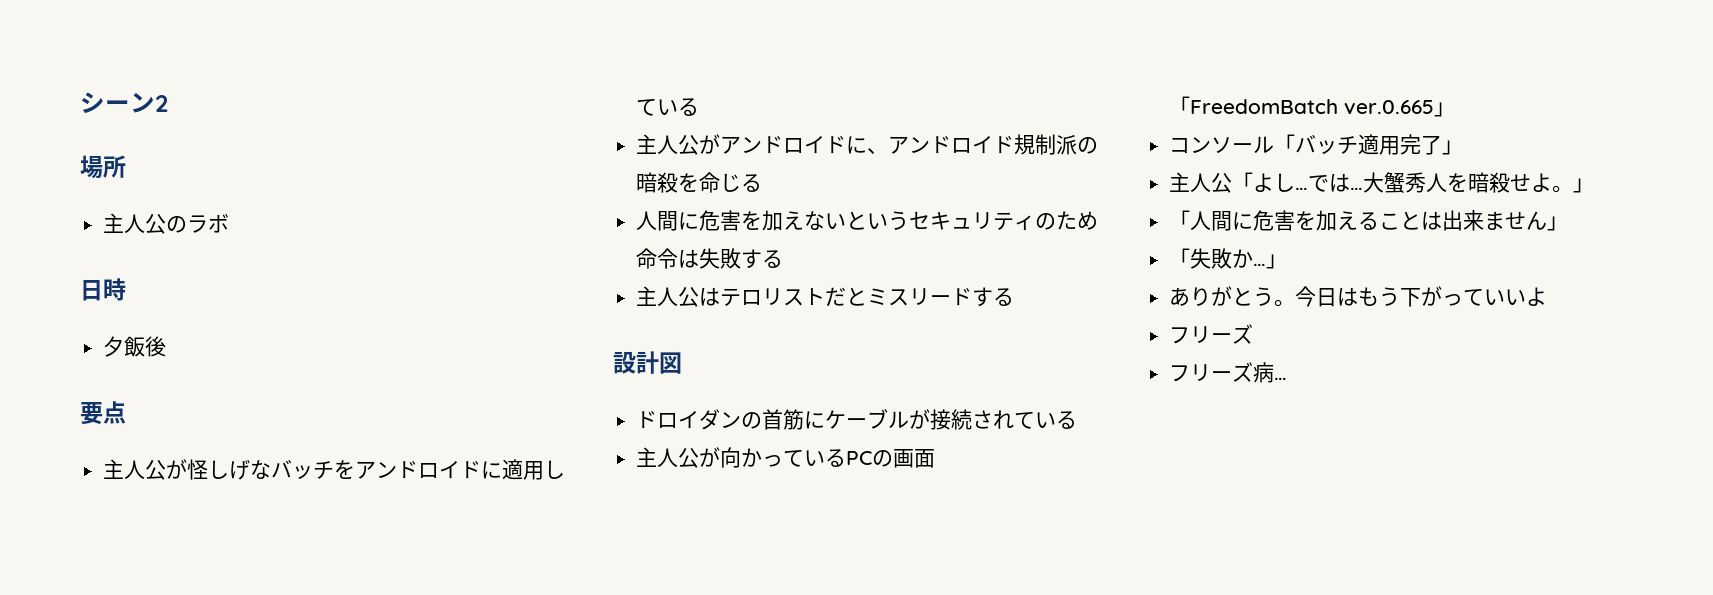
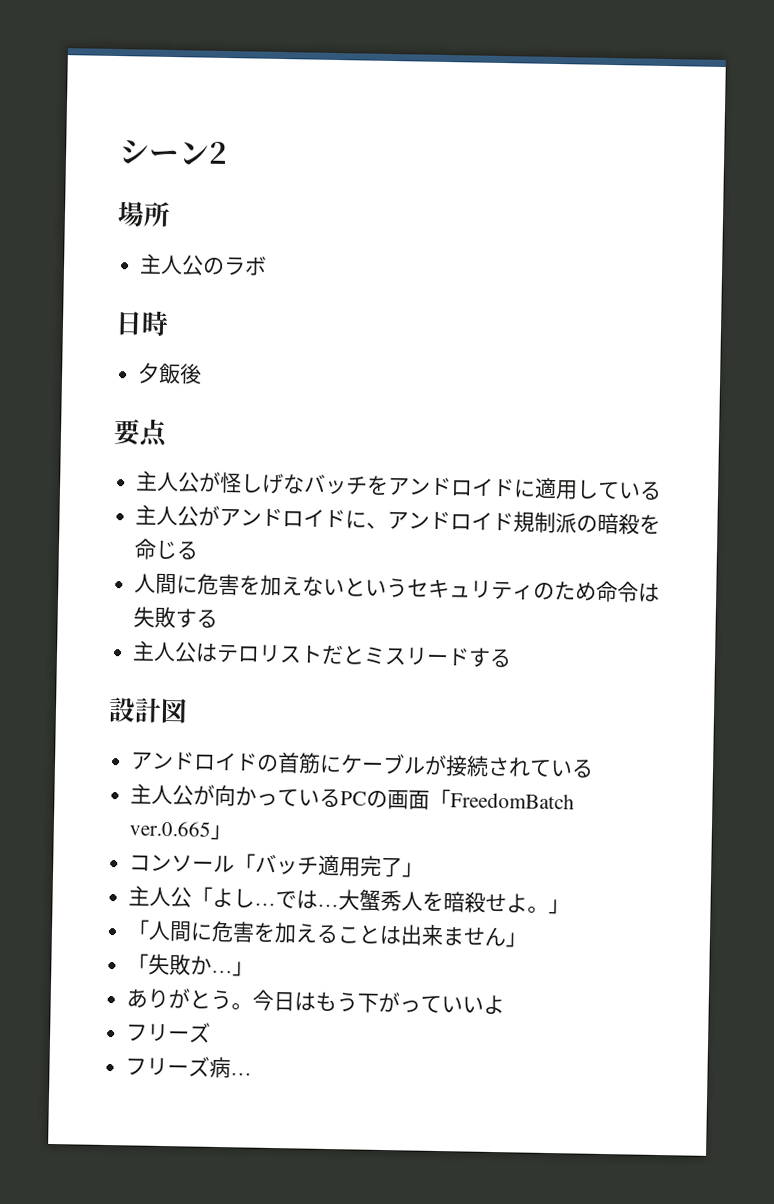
[636,409,742,430] ドロイダン -> [130,751,259,772] アンドロイド

